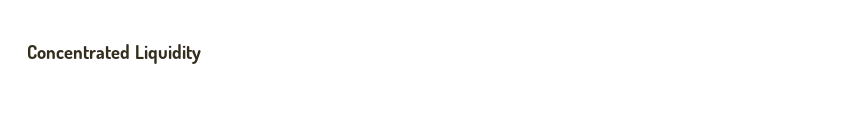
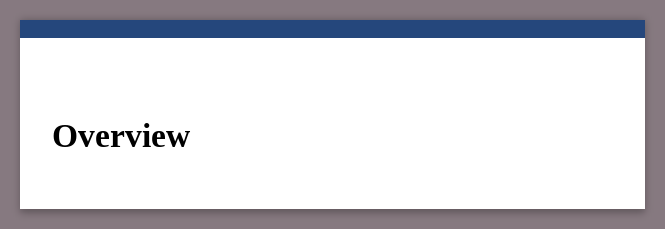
[27,44,201,64] Concentrated Liquidity -> [52,123,191,147] Overview

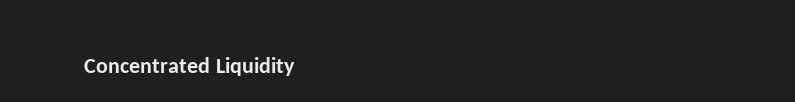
[52,123,191,147] Overview -> [84,57,295,76] Concentrated Liquidity

